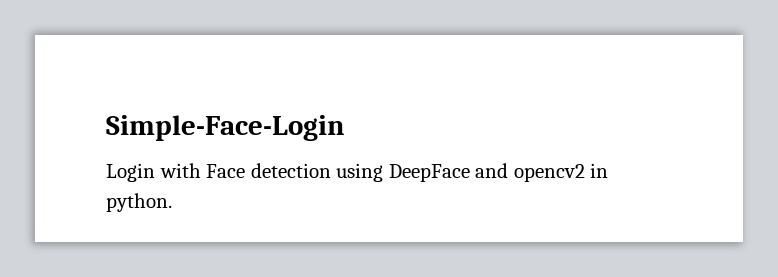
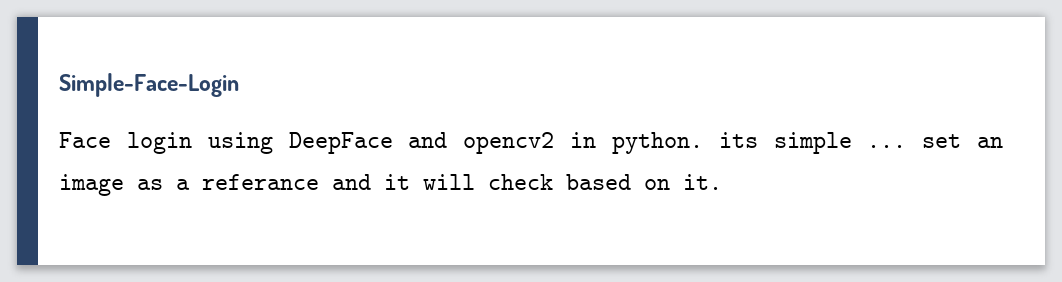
[106,163,331,182] Login with Face detection -> [59,132,192,154] Face login
(172, 202) none -> [718,132,1004,154] [59,174,722,196] its simple ... set an image as a referance and it will check based on it.

